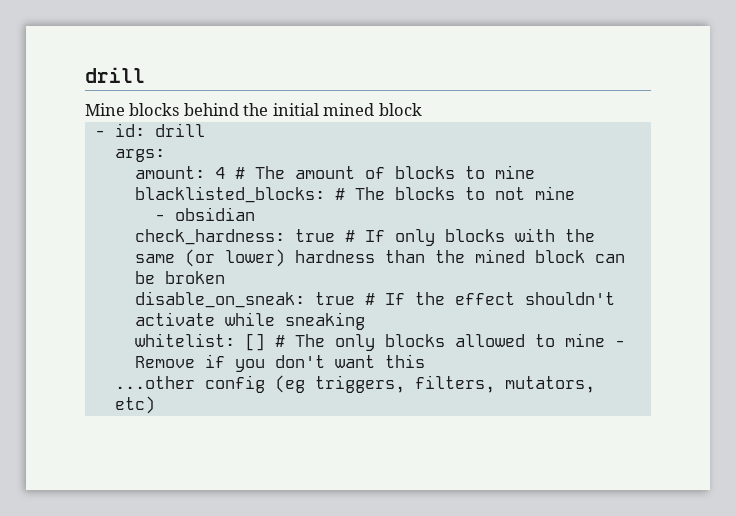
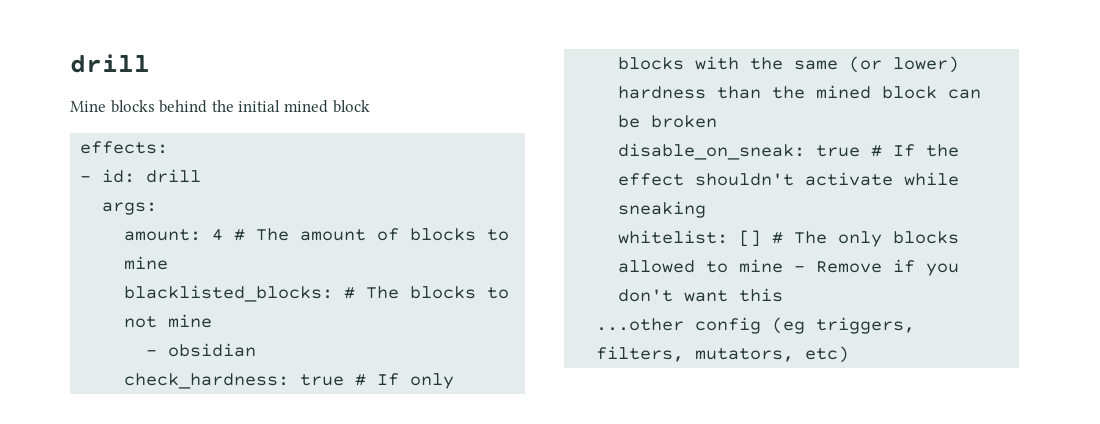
(422, 109) none -> [80,141,169,154] // effects:

